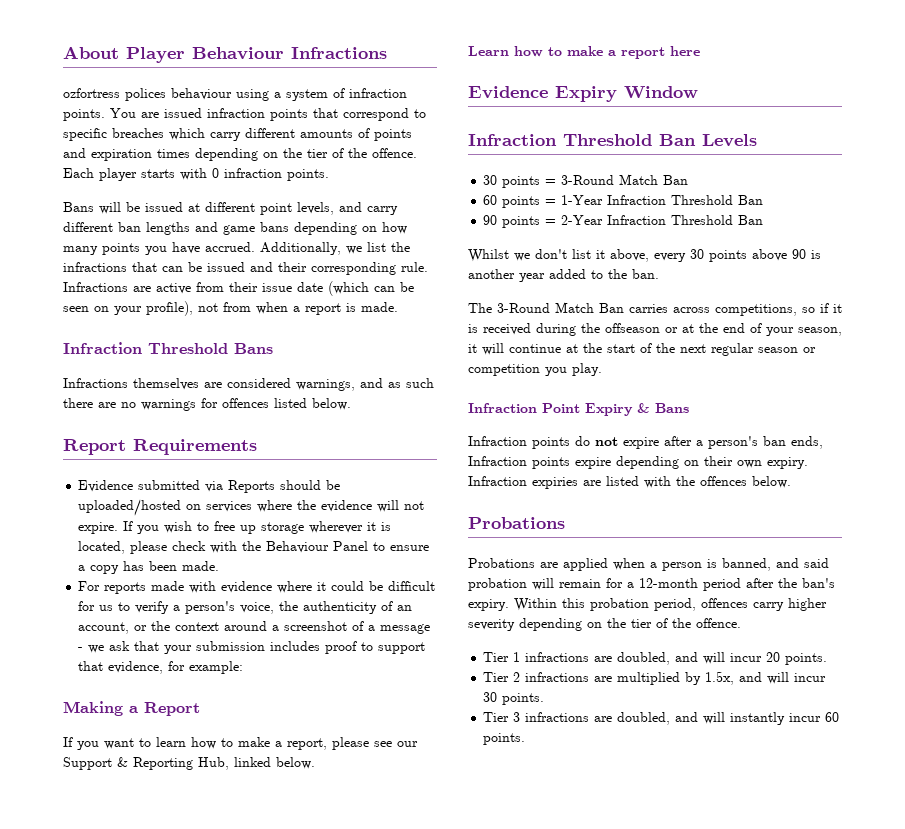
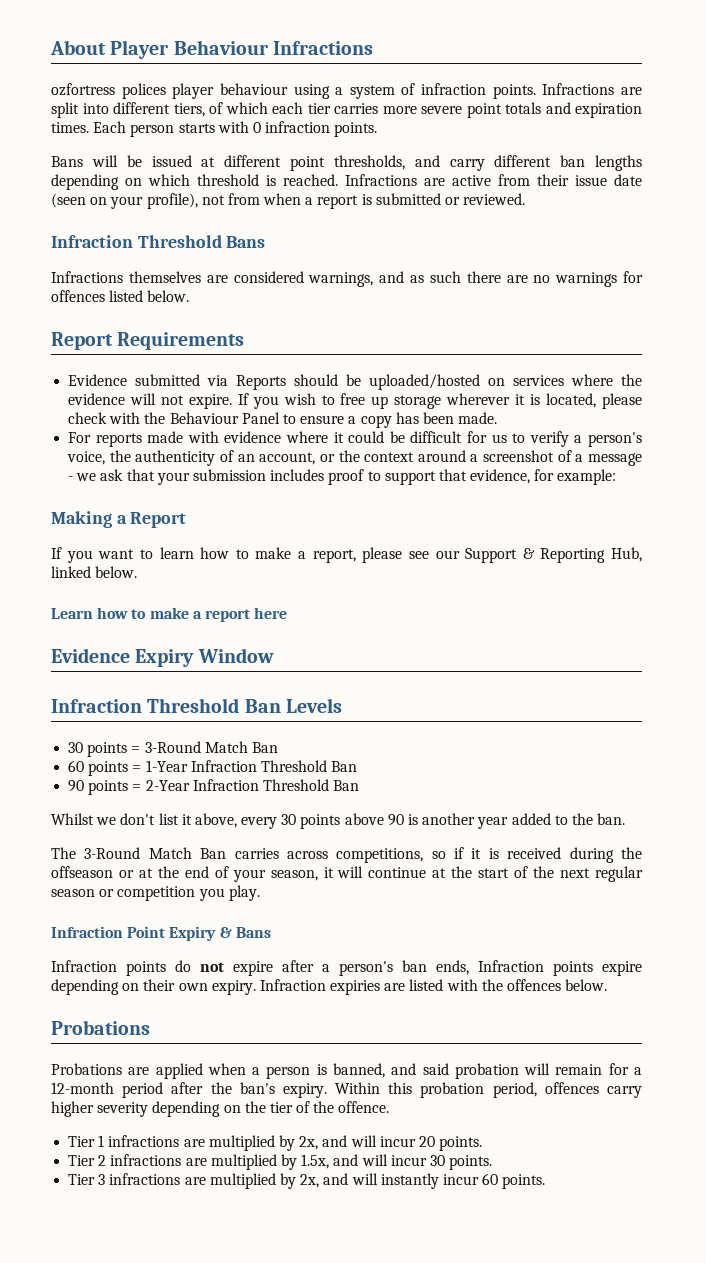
(166, 94) none -> [172,83,215,99] player
[110,108,426,121] [63,128,412,141] [63,148,417,161] [63,168,137,181] You are issued infraction points that correspond to specific breaches which carry different amounts of points and expiration times depending on the tier of the offence. Each player -> [542,83,642,95] [51,102,642,118] [51,121,175,137] Infractions are split into different tiers, of which each tier carries more severe point totals and expiration times. Each person
[297,202,334,215] levels, -> [333,155,405,170] thresholds,
[195,222,407,235] [63,242,410,255] [63,262,428,275] and game bans depending on how many points you have accrued. Additionally, we list the infractions that can be issued and their corresponding rule. -> [51,174,338,190] depending on which threshold is reached.
[328,281,414,296] [63,306,89,312] (which can be seen -> [51,193,86,208] (seen
[361,302,398,312] made. -> [375,193,526,205] submitted or reviewed.
[617,652,671,665] doubled, -> [208,1135,319,1151] multiplied by 2x,
[617,712,671,725] doubled, -> [209,1173,320,1189] multiplied by 2x,

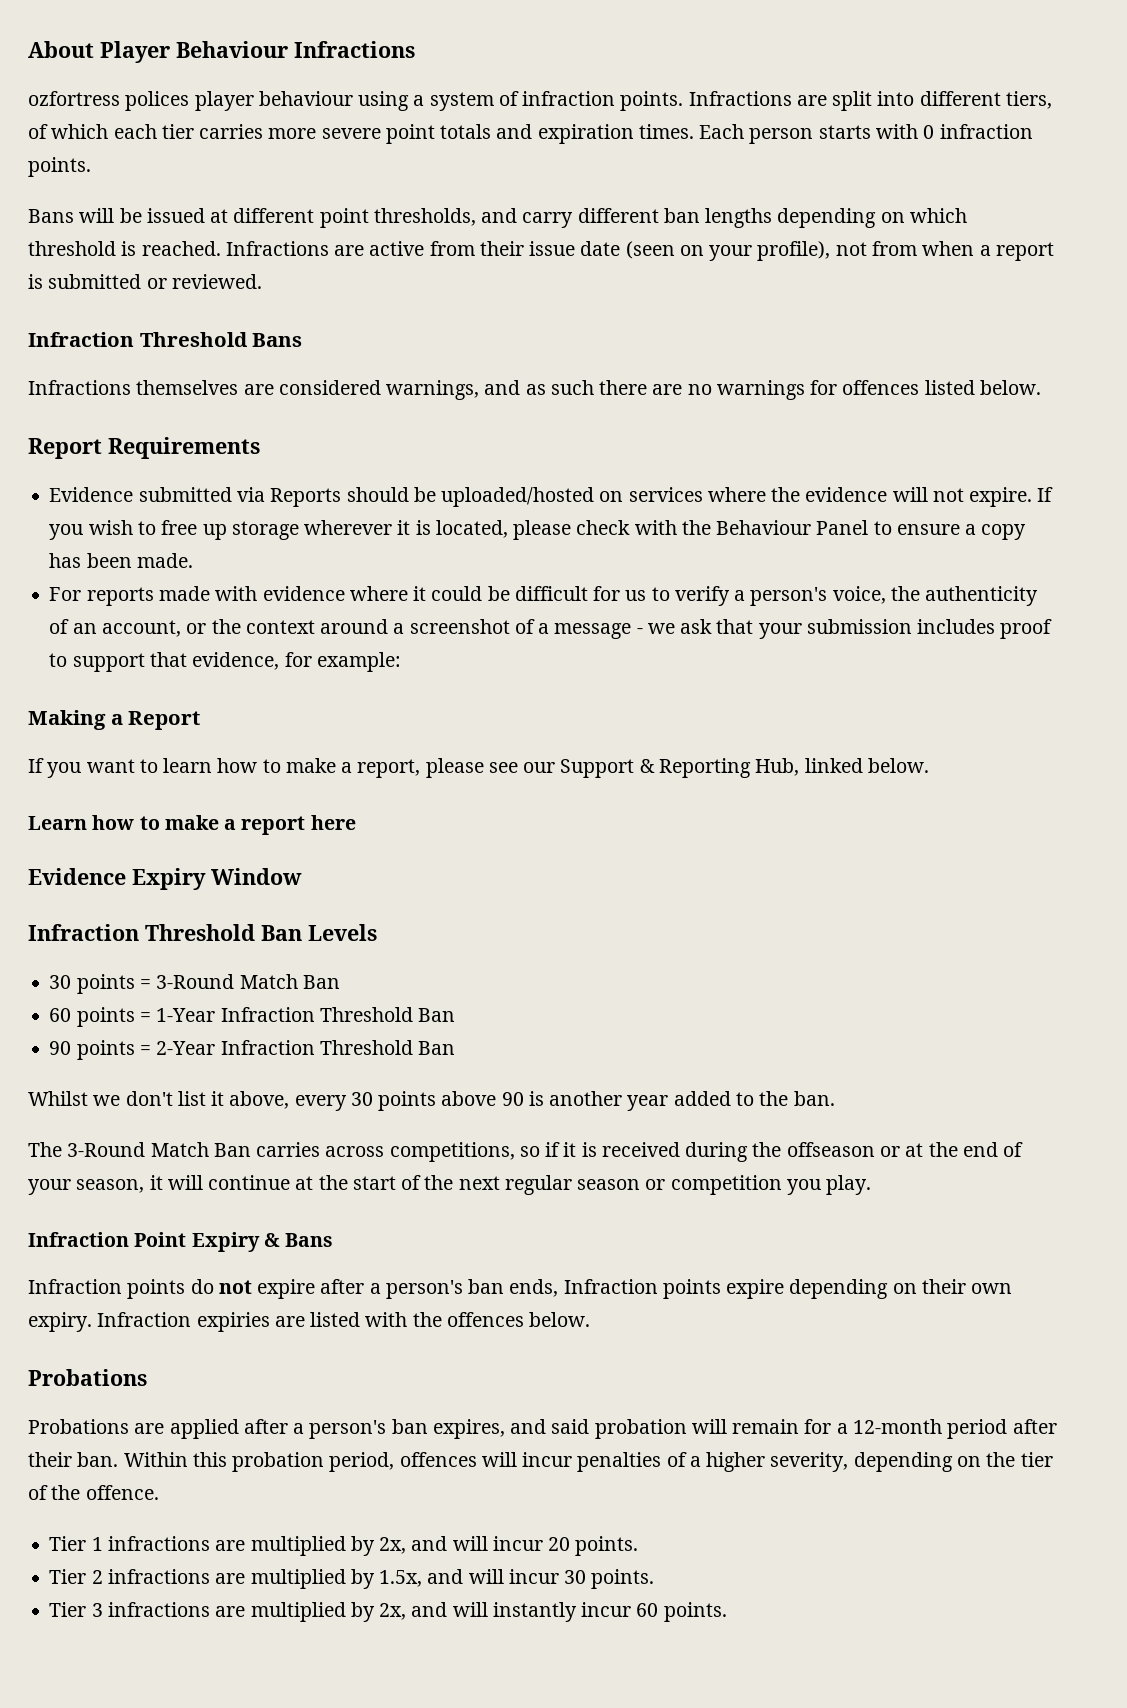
[207,1063,385,1079] when a person is banned, -> [243,1419,505,1439] after a person's ban expires,
[210,1082,327,1098] the ban's expiry. -> [28,1452,119,1467] their ban.
[606,1086,642,1098] [51,1101,149,1117] carry higher severity -> [481,1452,849,1472] will incur penalties of a higher severity,

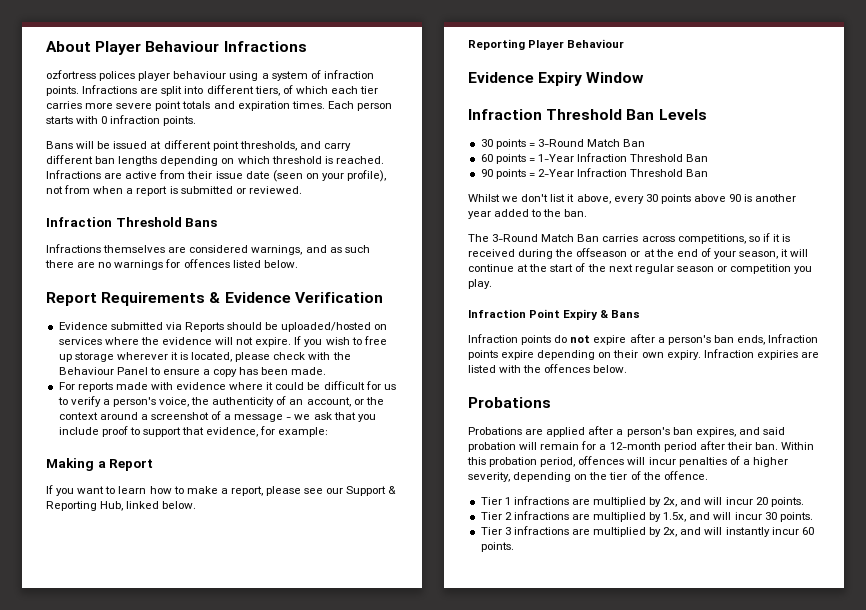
(260, 448) none -> [209,292,383,303] & Evidence Verification
[758,619,996,639] your submission includes -> [357,414,376,422] [58,427,99,435] you include
[28,815,356,835] Learn how to make a report here -> [468,39,625,50] Reporting Player Behaviour

